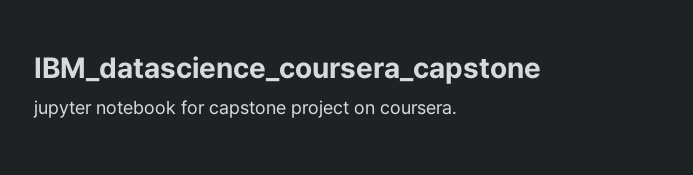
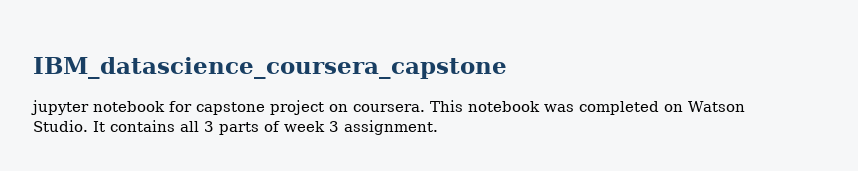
(457, 109) none -> [430,100,745,115] [33,120,438,135] This notebook was completed on Watson Studio. It contains all 3 parts of week 3 assignment.

